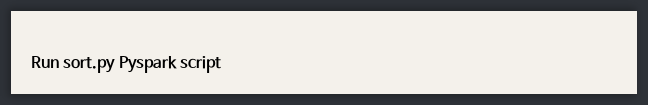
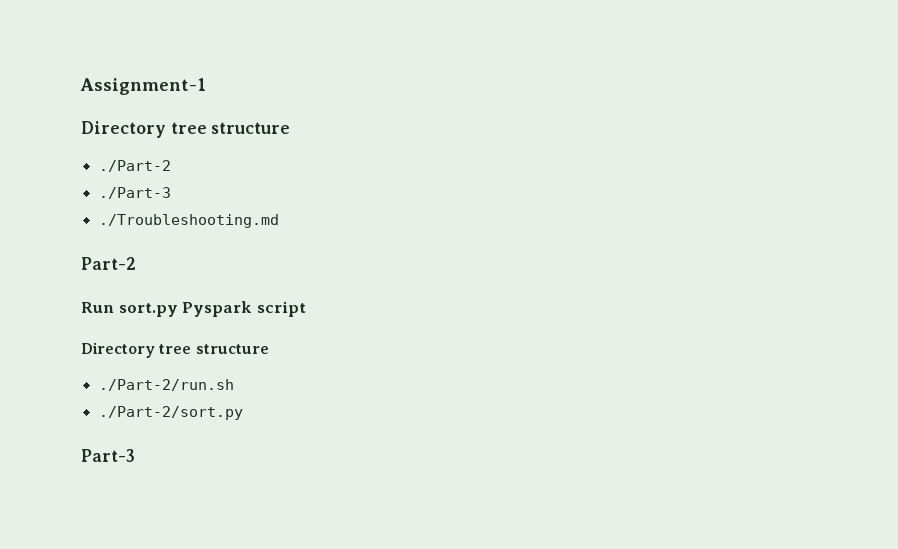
[31,56,221,73] Run sort.py Pyspark script -> [80,78,206,95] [81,121,291,138] [98,160,171,172] [98,187,171,199] [98,214,279,228] [81,257,136,270] [81,301,306,317] [81,342,269,358] [98,379,234,391] [98,406,243,420] [81,449,135,462] Assignment-1 // Directory tree structure // ./Part-2 // ./Part-3 // ./Troubleshooting.md // Part-2 // Run sort.py Pyspark script // Directory tree structure // ./Part-2/run.sh // ./Part-2/sort.py // Part-3

